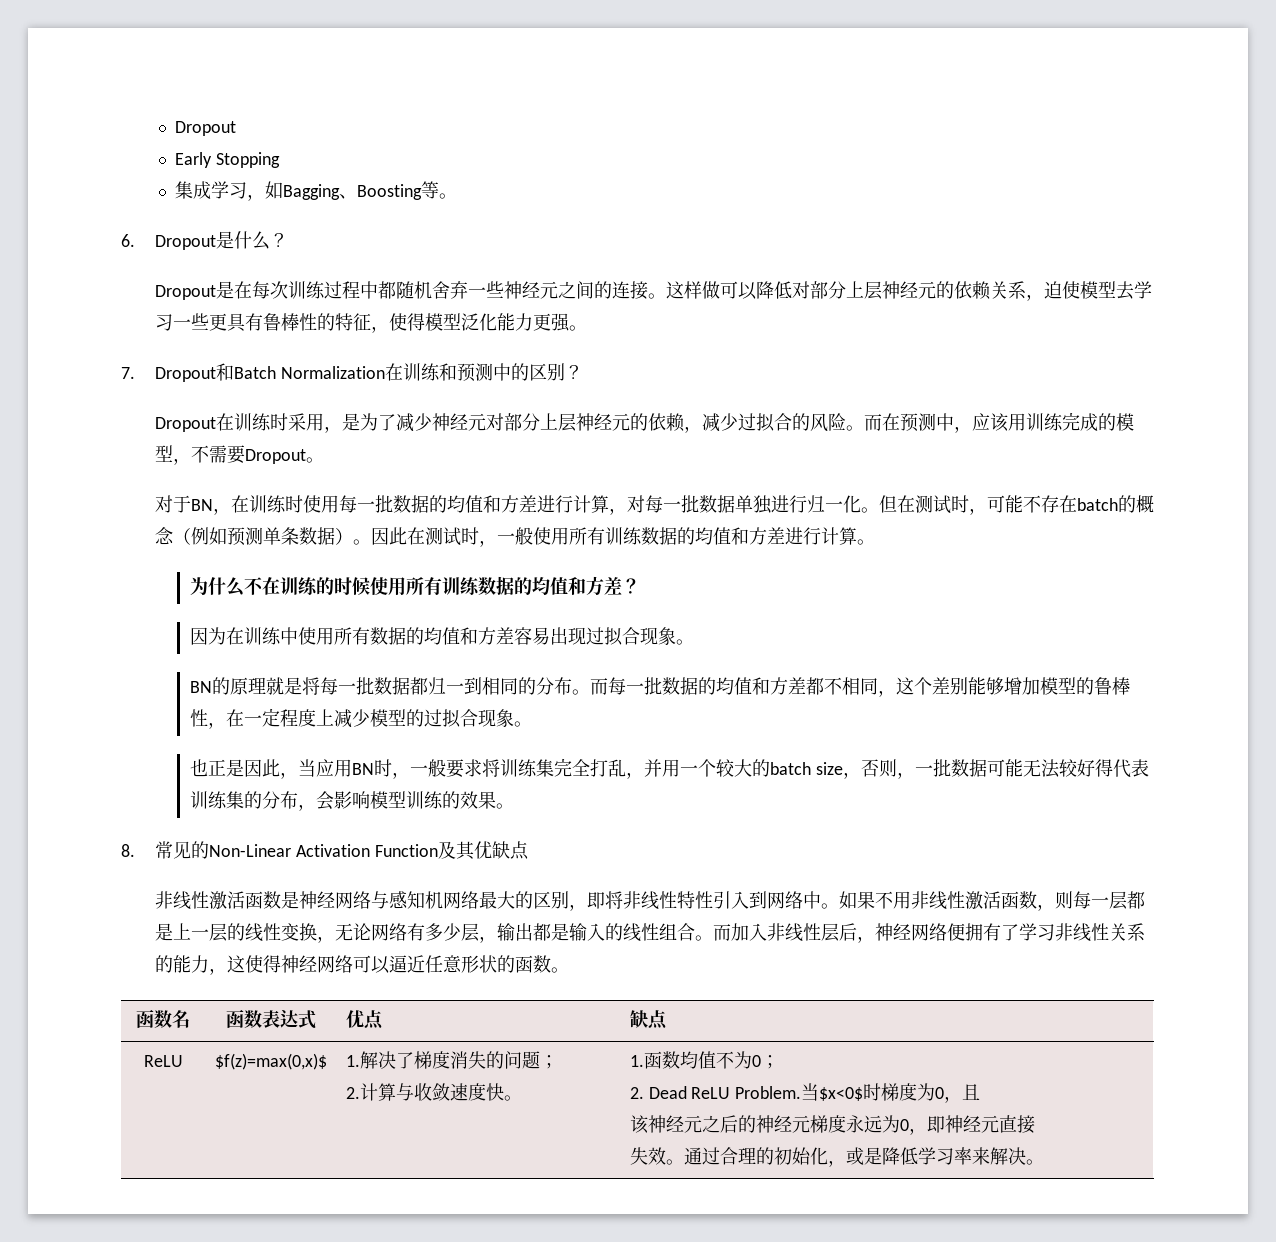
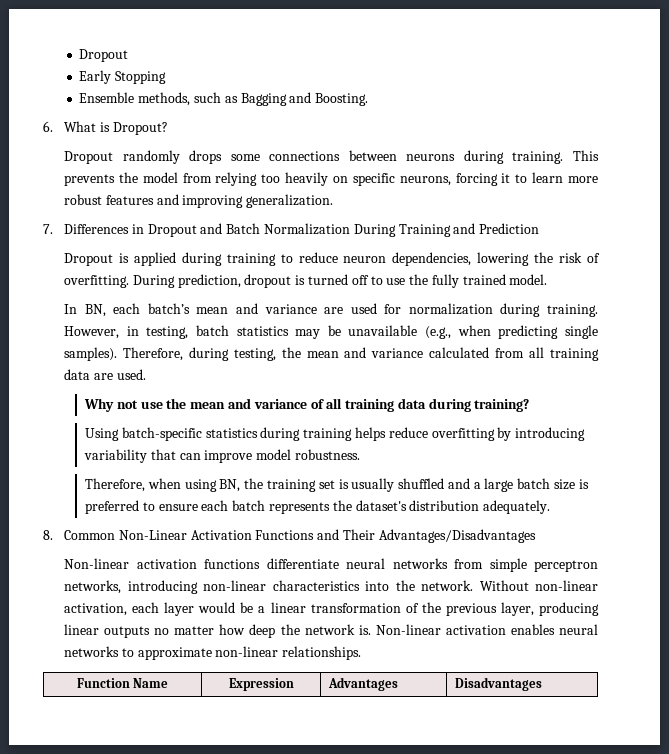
[175,181,458,201] [121,231,289,250] [155,281,1153,301] [155,313,588,333] [121,363,584,382] [155,412,1135,433] [155,445,325,465] [155,495,1155,515] [155,527,876,547] [189,576,640,596] [189,627,694,646] [189,677,1130,697] [189,708,532,729] [189,758,1149,779] [189,791,514,811] 集成学习，如Bagging、Boosting等。 // 6. Dropout是什么？ // Dropout是在每次训练过程中都随机舍弃一些神经元之间的连接。这样做可以降低对部分上层神经元的依赖关系，迫使模型去学习一些更具有鲁棒性的特征，使得模型泛化能力更强。 // 7. Dropout和Batch Normalization在训练和预测中的区别？ // Dropout在训练时采用，是为了减少神经元对部分上层神经元的依赖，减少过拟合的风险。而在预测中，应该用训练完成的模型，不需要Dropout。 // 对于BN，在训练时使用每一批数据的均值和方差进行计算，对每一批数据单独进行归一化。但在测试时，可能不存在batch的概念（例如预测单条数据）。因此在测试时，一般使用所有训练数据的均值和方差进行计算。 // 为什么不在训练的时候使用所有训练数据的均值和方差？ // 因为在训练中使用所有数据的均值和方差容易出现过拟合现象。 // BN的原理就是将每一批数据都归一到相同的分布。而每一批数据的均值和方差都不相同，这个差别能够增加模型的鲁棒性，在一定程度上减少模型的过拟合现象。 // 也正是因此，当应用BN时，一般要求将训练集完全打乱，并用一个较大的batch size，否则，一批数据可能无法较好得代表训练集的分布，会影响模型训练的效果。 -> [79,92,369,106] [43,121,168,135] [64,150,600,164] [64,172,598,186] [64,194,334,208] [43,223,540,237] [64,252,600,266] [64,274,548,288] [64,303,599,317] [64,325,599,339] [64,347,599,361] [64,369,146,380] [84,398,530,412] [85,427,586,441] [84,449,361,463] [85,478,589,492] [85,500,551,514] Ensemble methods, such as Bagging and Boosting. // 6. What is Dropout? // Dropout randomly drops some connections between neurons during training. This prevents the model from relying too heavily on specific neurons, forcing it to learn more robust features and improving generalization. // 7. Differences in Dropout and Batch Normalization During Training and Prediction // Dropout is applied during training to reduce neuron dependencies, lowering the risk of overfitting. During prediction, dropout is turned off to use the fully trained model. // In BN, each batch’s mean and variance are used for normalization during training. However, in testing, batch statistics may be unavailable (e.g., when predicting single samples). Therefore, during testing, the mean and variance calculated from all training data are used. // Why not use the mean and variance of all training data during training? // Using batch-specific statistics during training helps reduce overfitting by introducing variability that can improve model robustness. // Therefore, when using BN, the training set is usually shuffled and a large batch size is preferred to ensure each batch represents the dataset's distribution adequately.
[155,841,210,859] 常见的 -> [64,530,116,540] Common
[375,841,530,860] [155,891,1146,911] [155,923,1146,943] [155,955,570,975] [136,1009,190,1028] [226,1009,316,1029] [345,1010,384,1030] [629,1010,668,1030] [143,1055,183,1067] [215,1053,327,1070] [345,1051,558,1069] [345,1083,522,1101] [629,1051,779,1069] [629,1083,981,1103] [629,1115,1035,1135] [629,1147,1044,1167] Function及其优缺点 // 非线性激活函数是神经网络与感知机网络最大的区别，即将非线性特性引入到网络中。如果不用非线性激活函数，则每一层都是上一层的线性变换，无论网络有多少层，输出都是输入的线性组合。而加入非线性层后，神经网络便拥有了学习非线性关系的能力，这使得神经网络可以逼近任意形状的函数。 // 函数名 | 函数表达式 | 优点 | 缺点 // ReLU | $f(z)=max(0,x)$ | 1.解决了梯度消失的问题； // 2.计算与收敛速度快。 | 1.函数均值不为0； // 2. Dead ReLU Problem.当$x<0$时梯度为0，且 // 该神经元之后的神经元梯度永远为0，即神经元直接 // 失效。通过合理的初始化，或是降低学习率来解决。 -> [255,529,536,543] [64,558,598,572] [64,580,598,594] [64,602,600,616] [64,624,599,638] [64,646,362,660] [76,678,169,688] [228,678,294,691] [327,677,398,691] [454,677,542,691] Functions and Their Advantages/Disadvantages // Non-linear activation functions differentiate neural networks from simple perceptron networks, introducing non-linear characteristics into the network. Without non-linear activation, each layer would be a linear transformation of the previous layer, producing linear outputs no matter how deep the network is. Non-linear activation enables neural networks to approximate non-linear relationships. // Function Name | Expression | Advantages | Disadvantages

